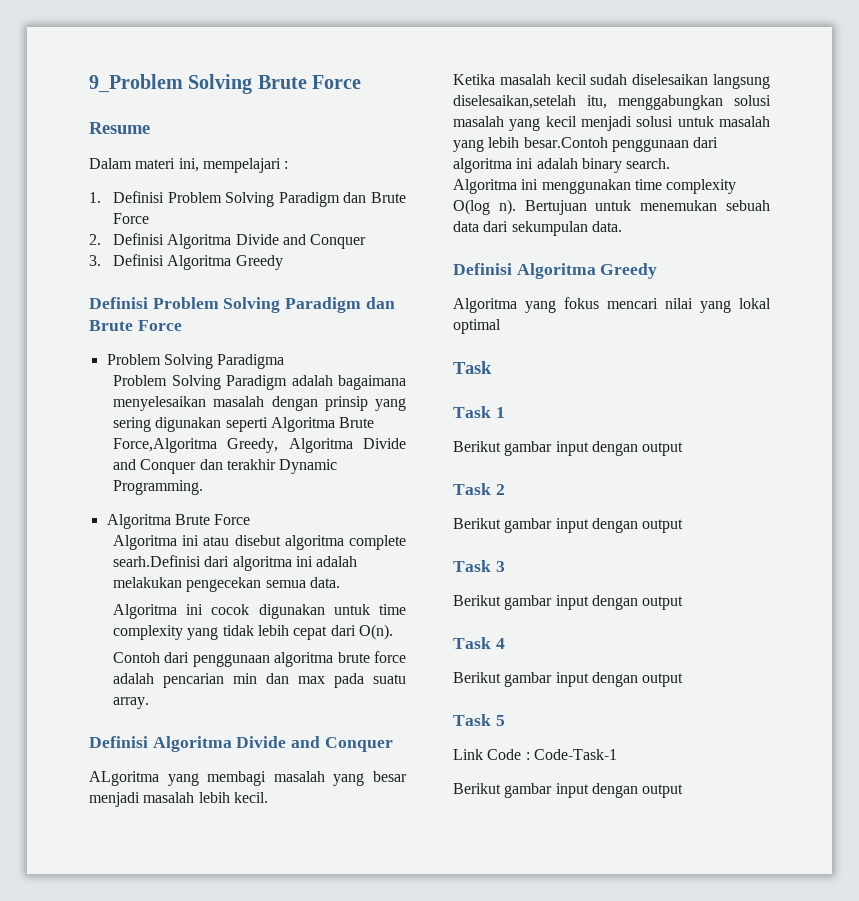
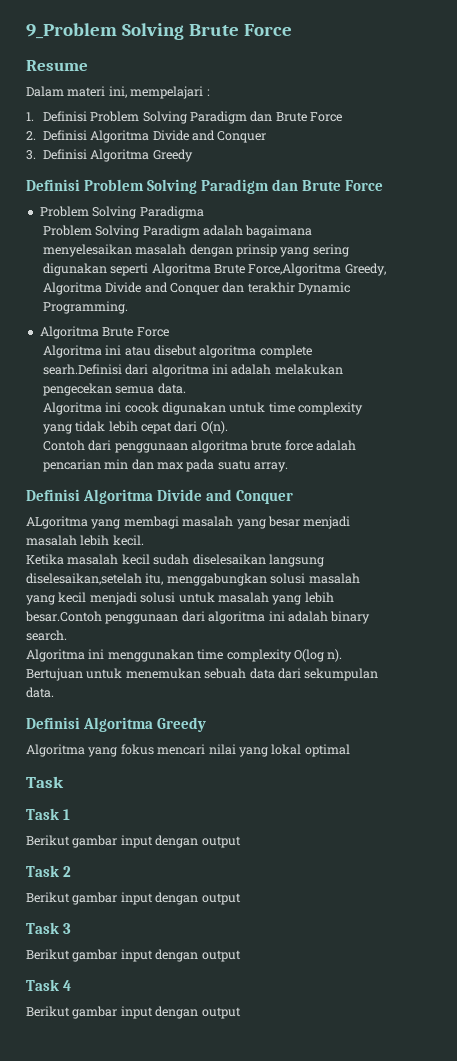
[453,714,505,726] [453,749,617,760] [453,783,684,798] // Task 5 // Link Code : Code-Task-1 // Berikut gambar input dengan output -> (241, 1013) none

